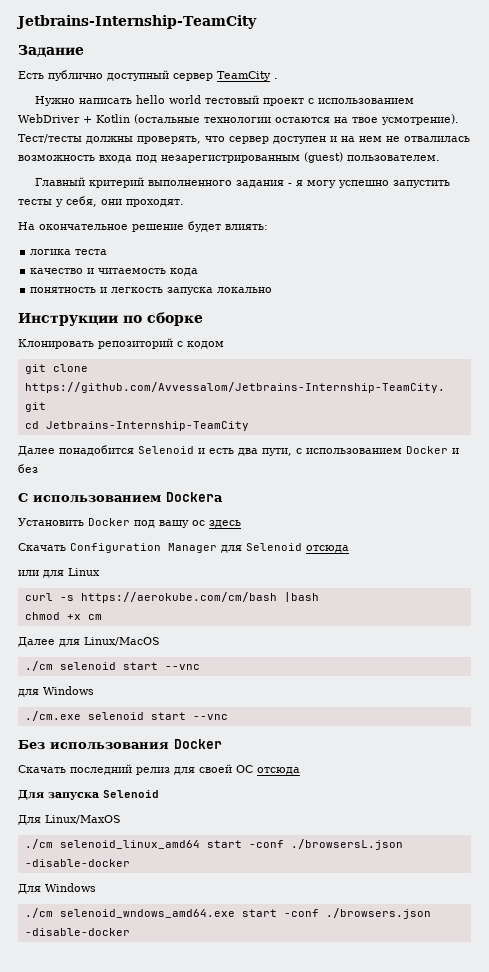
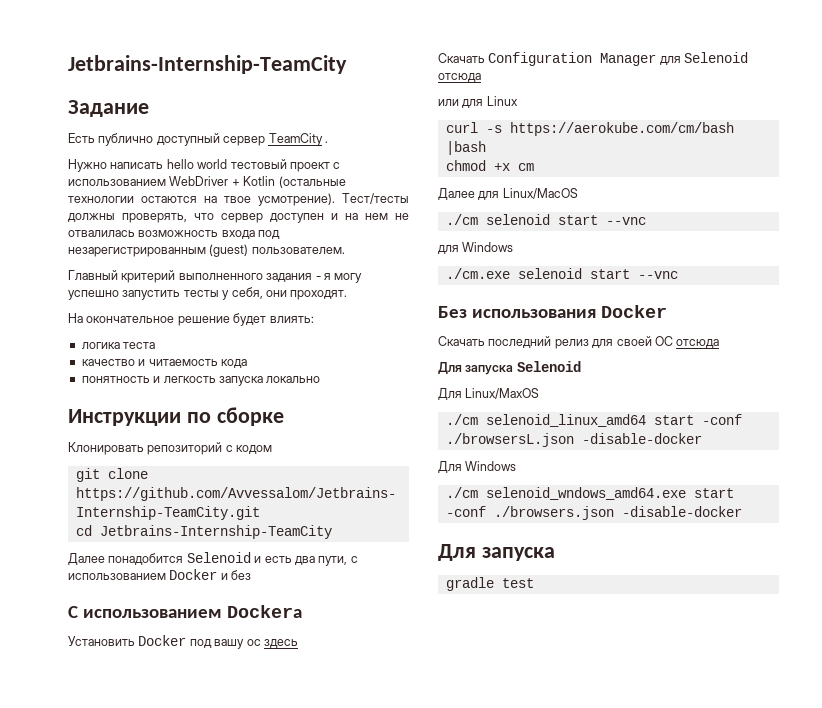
(130, 932) none -> [438,544,555,561] [445,577,534,591] // Для запуска // gradle test

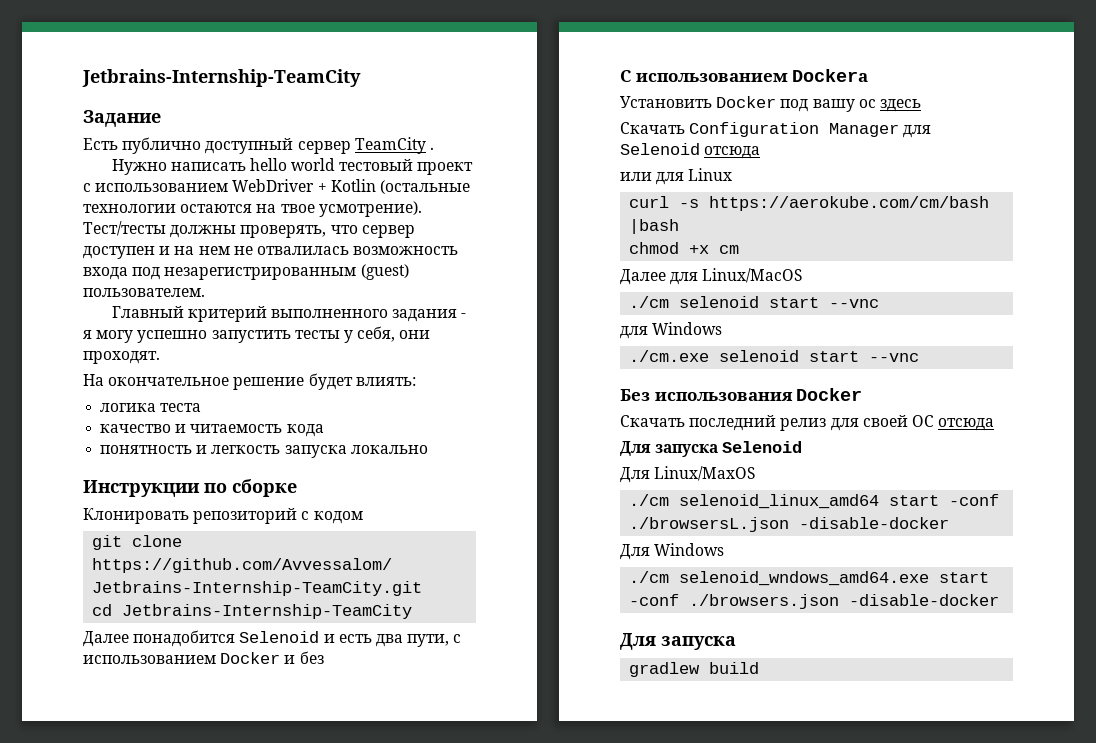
[445,577,534,591] gradle test -> [629,662,760,677] gradlew build

